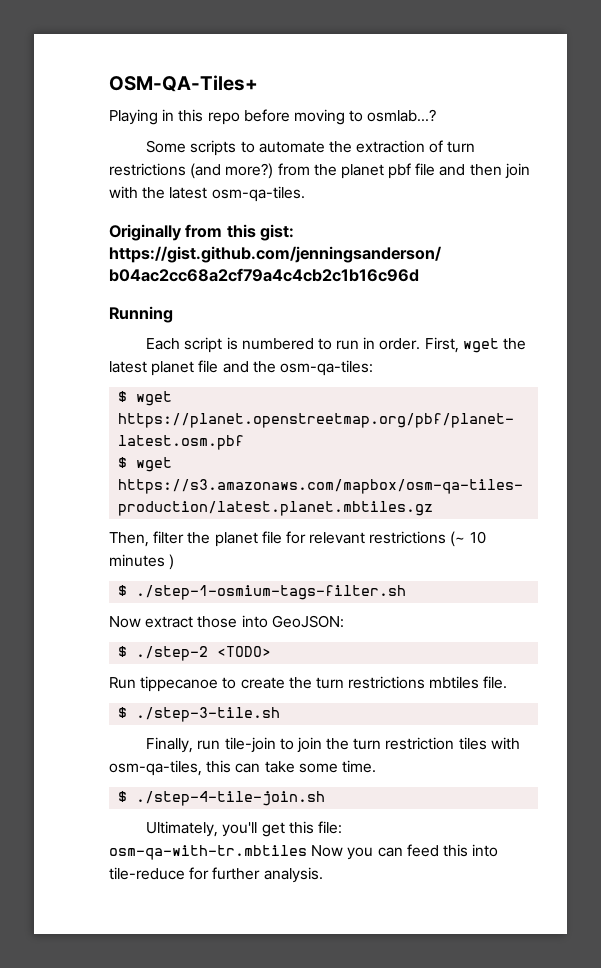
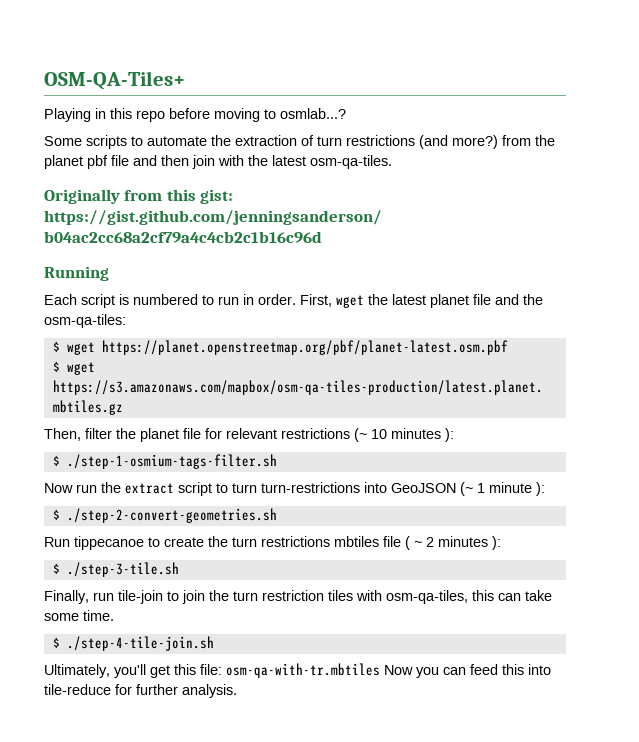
[169,554,175,570] ) -> [445,428,454,442] ):
[145,615,344,628] [118,646,272,661] extract those into GeoJSON: // $ ./step-2 <TODO> -> [76,482,545,496] [52,508,277,523] run the extract script to turn turn-restrictions into GeoJSON (~ 1 minute ): // $ ./step-2-convert-geometries.sh
[483,676,508,689] file. -> [383,536,501,550] file ( ~ 2 minutes ):

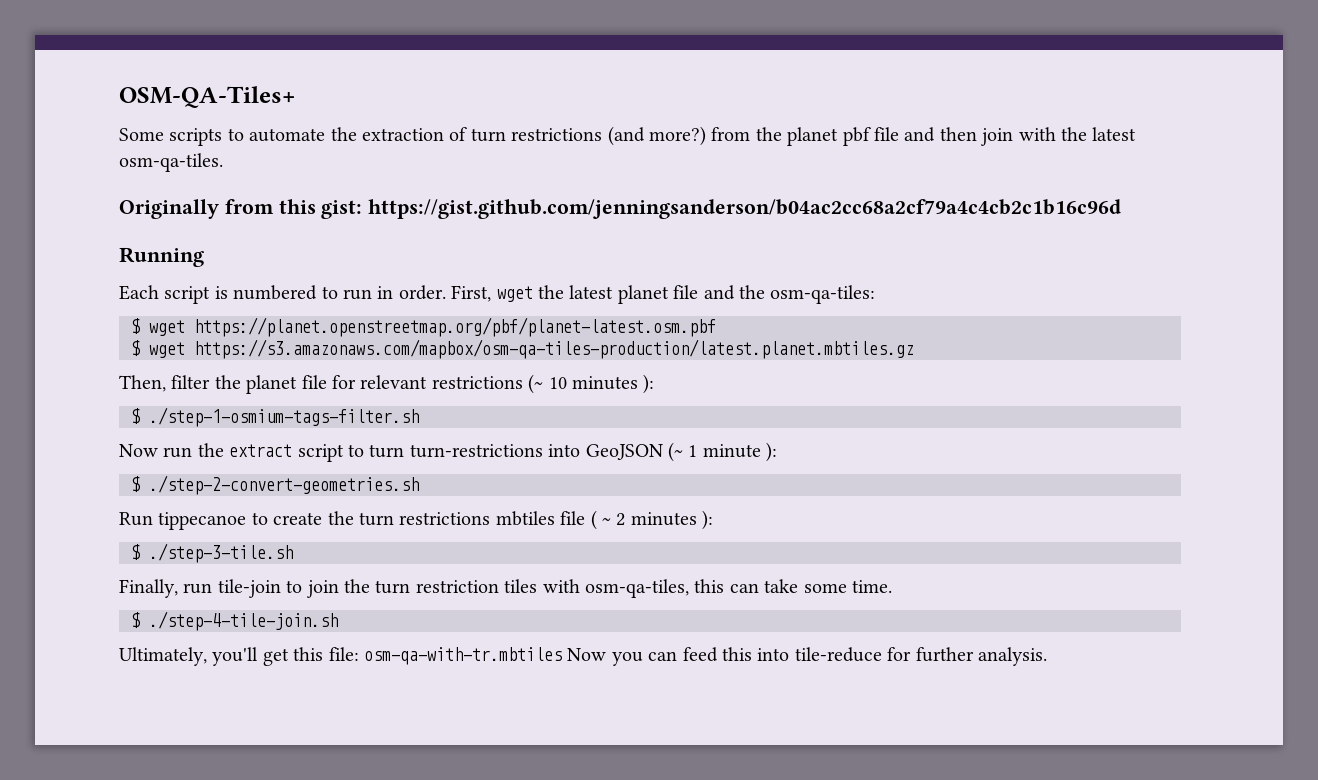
[44,108,346,122] // Playing in this repo before moving to osmlab...? -> (295, 97) none

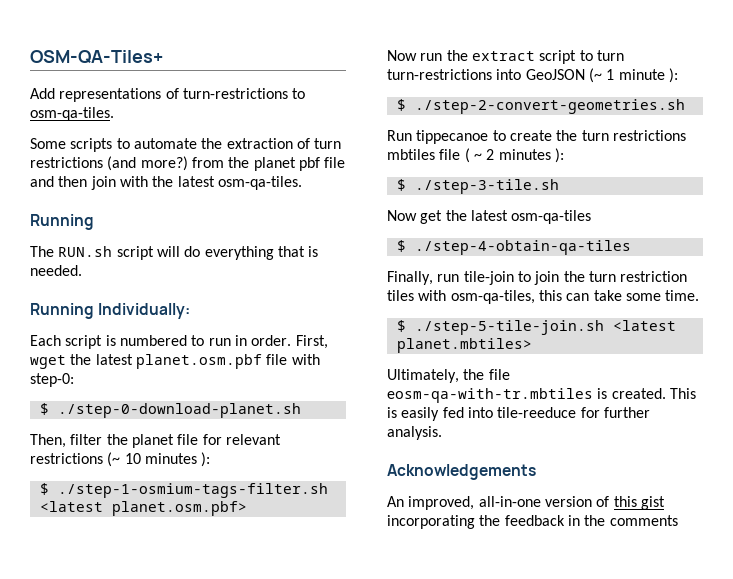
(295, 97) none -> [30,88,306,102] [30,107,114,121] // Add representations of turn-restrictions to osm-qa-tiles.
[119,199,1122,219] [119,247,204,267] Originally from this gist: https://gist.github.com/jenningsanderson/b04ac2cc68a2cf79a4c4cb2c1b16c96d // Running -> [30,214,94,230] [30,246,319,260] [30,265,82,276] [30,303,191,319] Running // The RUN.sh script will do everything that is needed. // Running Individually:
[617,285,876,304] [131,317,716,337] [131,339,914,359] planet file and the osm-qa-tiles: // $ wget https://planet.openstreetmap.org/pbf/planet-latest.osm.pbf // $ wget https://s3.amazonaws.com/mapbox/osm-qa-tiles-production/latest.planet.mbtiles.gz -> [135,354,320,369] [30,373,74,387] [39,403,301,418] planet.osm.pbf file with step-0: // $ ./step-0-download-planet.sh
(419, 417) none -> [39,501,247,516] <latest planet.osm.pbf>
(293, 553) none -> [387,210,592,224] [396,240,631,255] // Now get the latest osm-qa-tiles // $ ./step-4-obtain-qa-tiles
[149,611,338,631] [119,647,1047,666] ./step-4-tile-join.sh // Ultimately, you'll get this file: osm-qa-with-tr.mbtiles Now you can feed this into tile-reduce for further analysis. -> [414,320,676,335] [396,338,532,353] [387,369,510,383] [387,388,696,403] [387,407,650,421] [387,426,442,440] [387,464,536,480] [387,496,665,510] [387,515,678,529] ./step-5-tile-join.sh <latest planet.mbtiles> // Ultimately, the file eosm-qa-with-tr.mbtiles is created. This is easily fed into tile-reeduce for further analysis. // Acknowledgements // An improved, all-in-one version of this gist incorporating the feedback in the comments

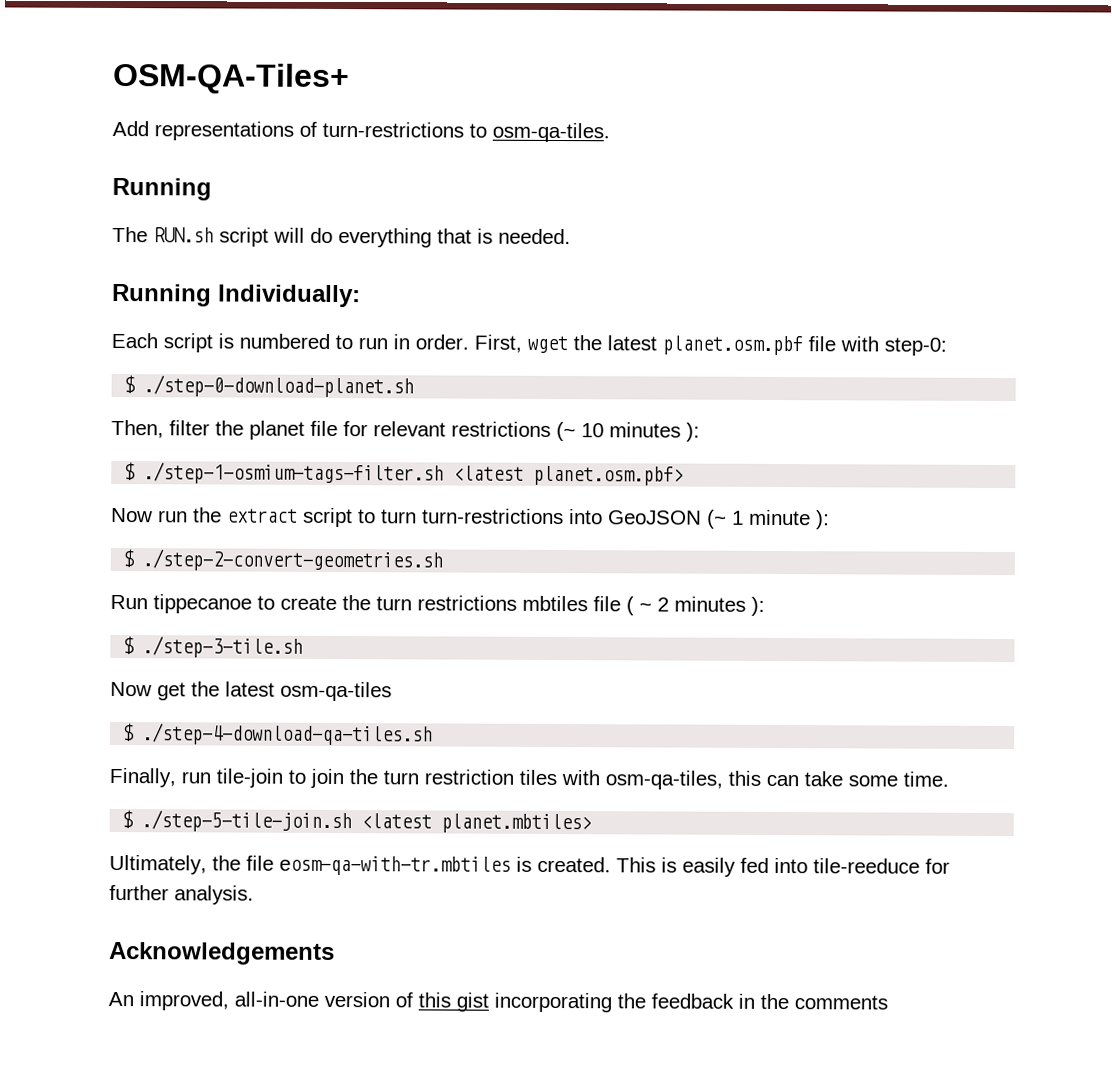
[30,138,342,152] [30,156,346,171] [30,176,302,190] // Some scripts to automate the extraction of turn restrictions (and more?) from the planet pbf file and then join with the latest osm-qa-tiles. -> (610, 132) none
[414,240,631,255] ./step-4-obtain-qa-tiles -> [142,723,434,746] ./step-4-download-qa-tiles.sh

